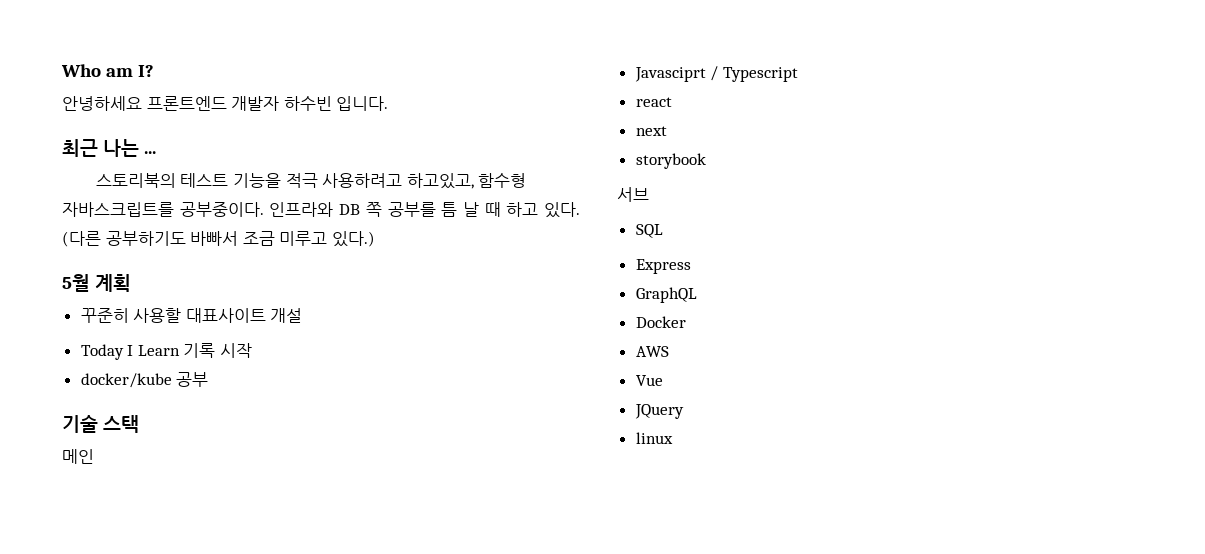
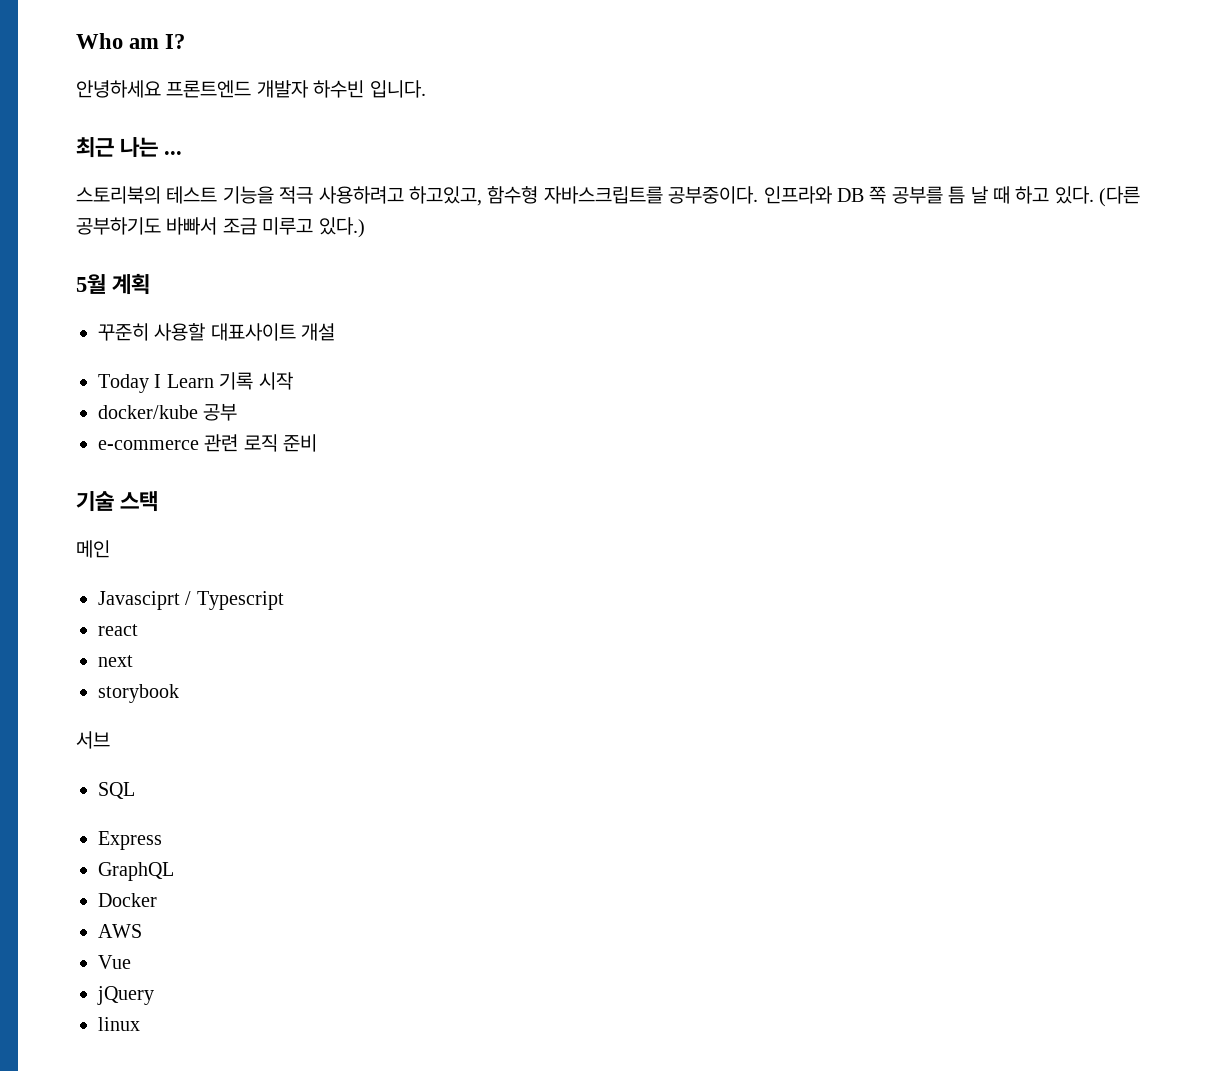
(209, 379) none -> [98,434,318,452] // e-commerce 관련 로직 준비
[634,404,684,419] JQuery -> [97,986,154,1005] jQuery

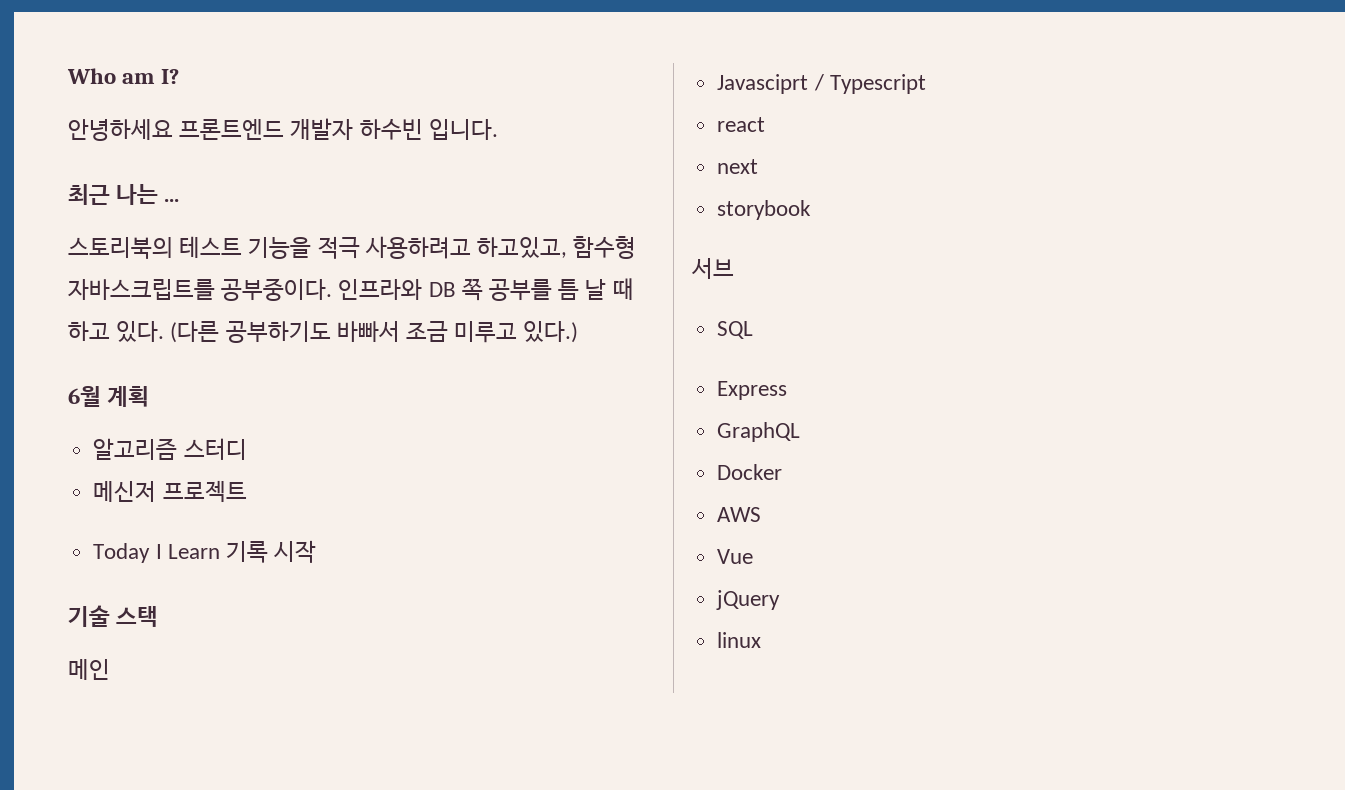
[76,274,106,294] 5월 -> [68,386,101,407] 6월
[98,323,336,341] 꾸준히 사용할 대표사이트 개설 -> [93,438,247,460] [93,480,247,503] 알고리즘 스터디 // 메신저 프로젝트
[98,403,238,421] [98,434,318,452] // docker/kube 공부 // e-commerce 관련 로직 준비 -> (317, 551) none

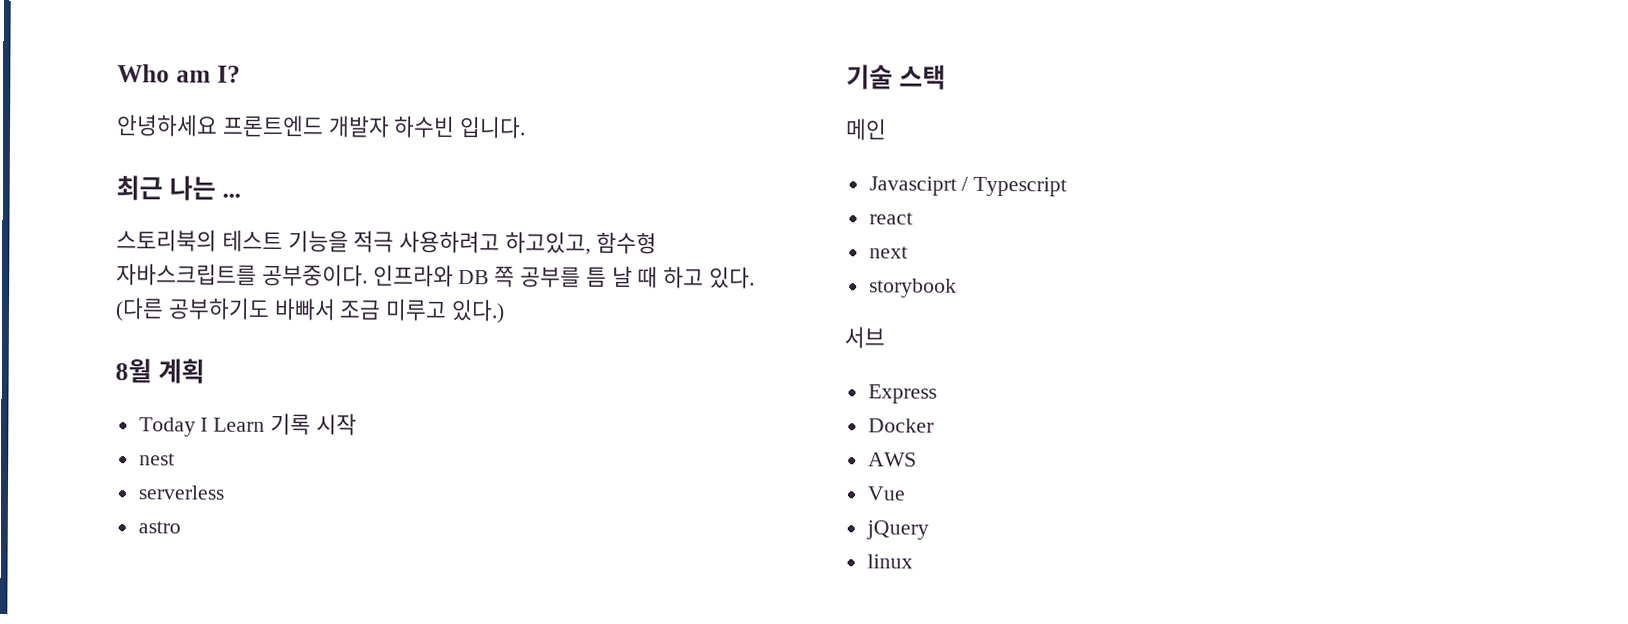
[68,386,101,407] 6월 -> [115,358,152,384] 8월
[93,438,247,460] [93,480,247,503] // 알고리즘 스터디 // 메신저 프로젝트 -> (205, 371) none
(317, 551) none -> [138,453,175,466] [137,485,225,500] [137,521,181,534] // nest // serverless // astro
[717,321,754,339] // SQL -> (885, 337) none
[717,422,801,442] // GraphQL -> (937, 394) none

